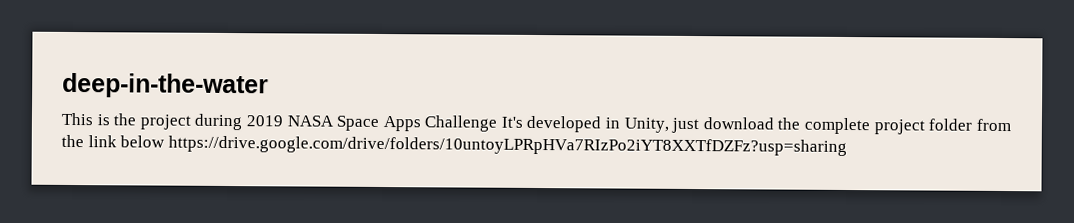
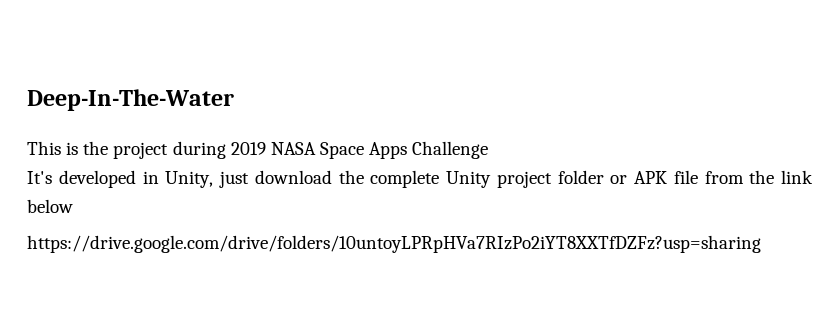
[62,72,269,99] deep-in-the-water -> [27,89,234,111] Deep-In-The-Water
(498, 123) none -> (489, 150) //
(871, 126) none -> [446,171,491,188] Unity
(973, 124) none -> [610,170,698,184] or APK file
(166, 141) none -> (73, 206) //

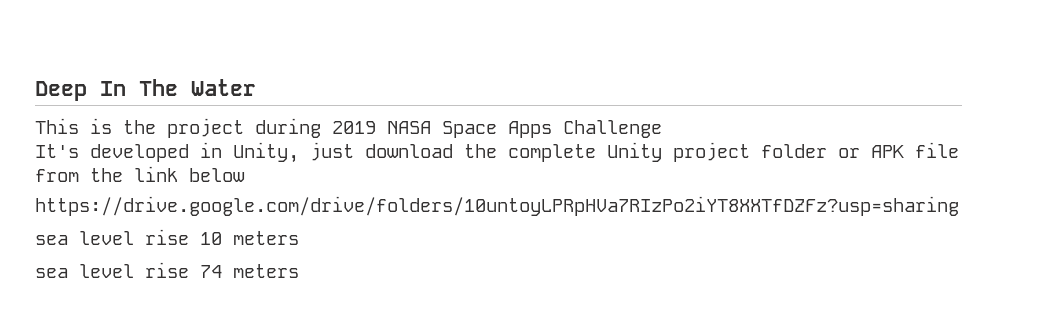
[27,89,234,111] Deep-In-The-Water -> [35,79,256,101] Deep In The Water
(761, 244) none -> [35,229,299,245] [35,262,299,278] // sea level rise 10 meters // sea level rise 74 meters

